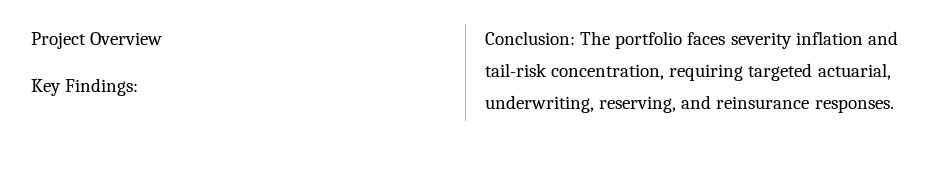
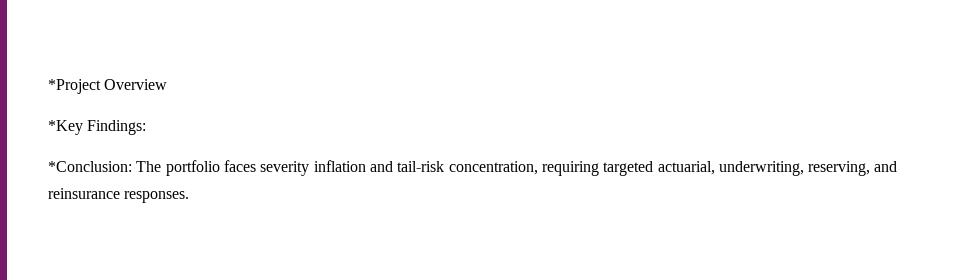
[31,32,86,49] Project -> [48,79,101,94] *Project
[31,79,61,96] Key -> [48,120,83,135] *Key
[485,31,575,45] Conclusion: -> [48,161,132,172] *Conclusion:

